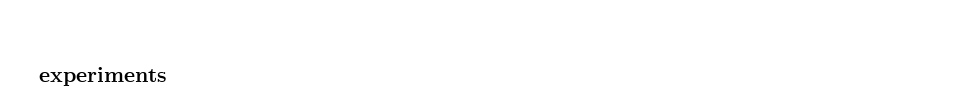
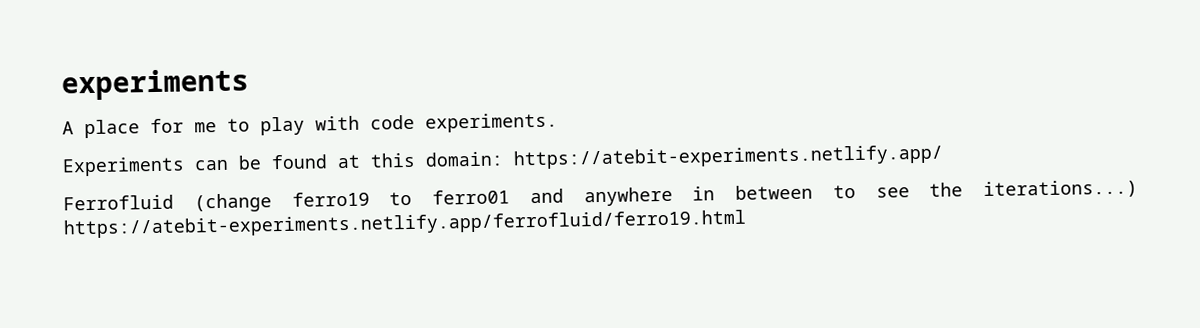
(167, 76) none -> [62,112,558,139] [62,144,944,177] [63,179,1138,213] [63,209,747,239] // A place for me to play with code experiments. // Experiments can be found at this domain: https://atebit-experiments.netlify.app/ // Ferrofluid (change ferro19 to ferro01 and anywhere in between to see the iterations...) https://atebit-experiments.netlify.app/ferrofluid/ferro19.html

